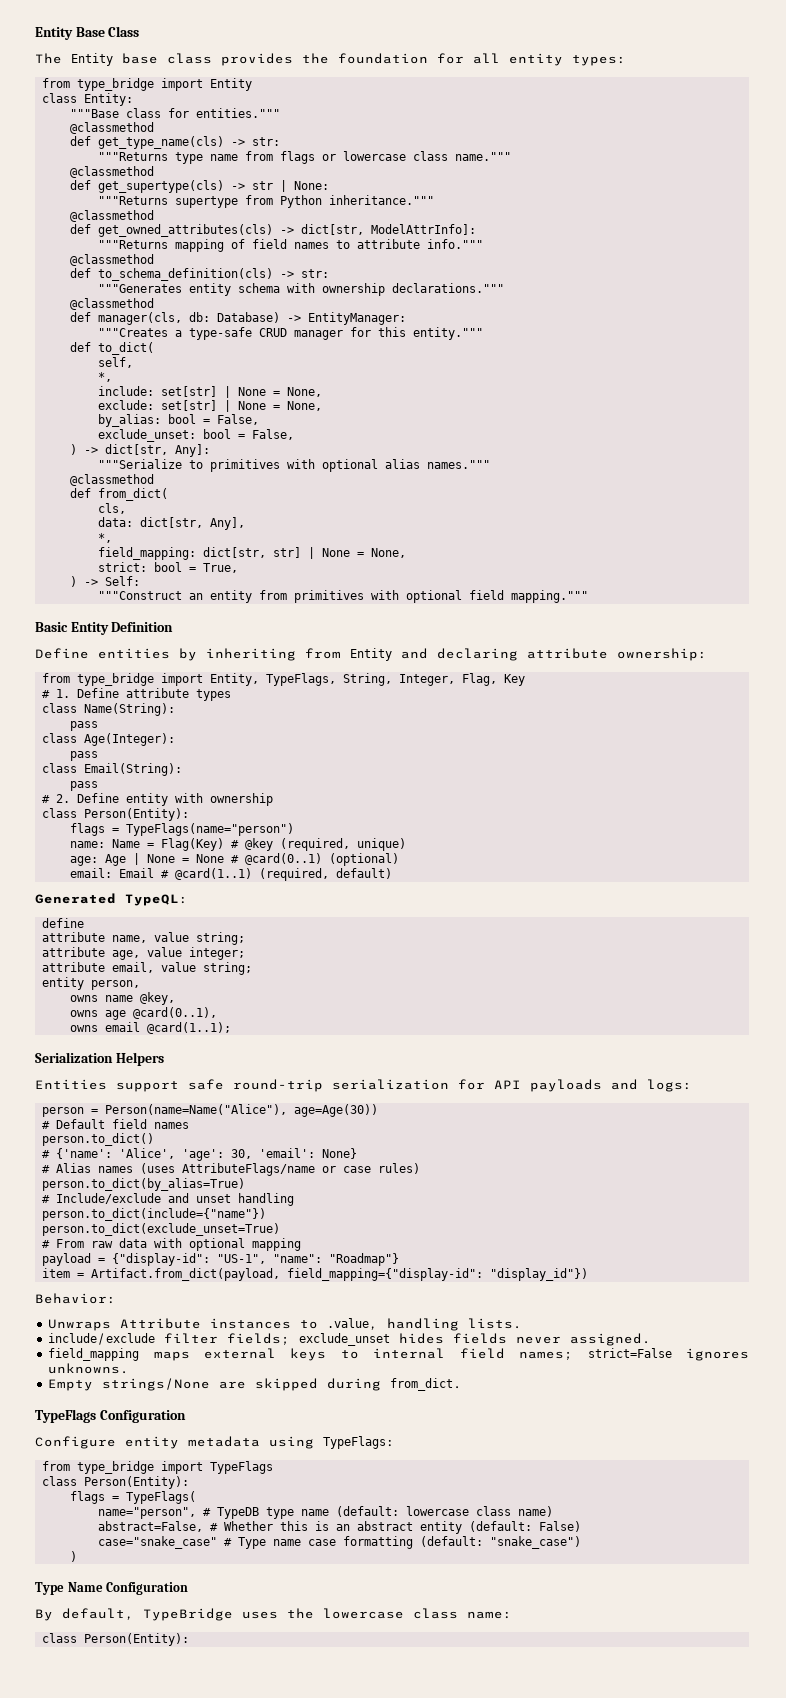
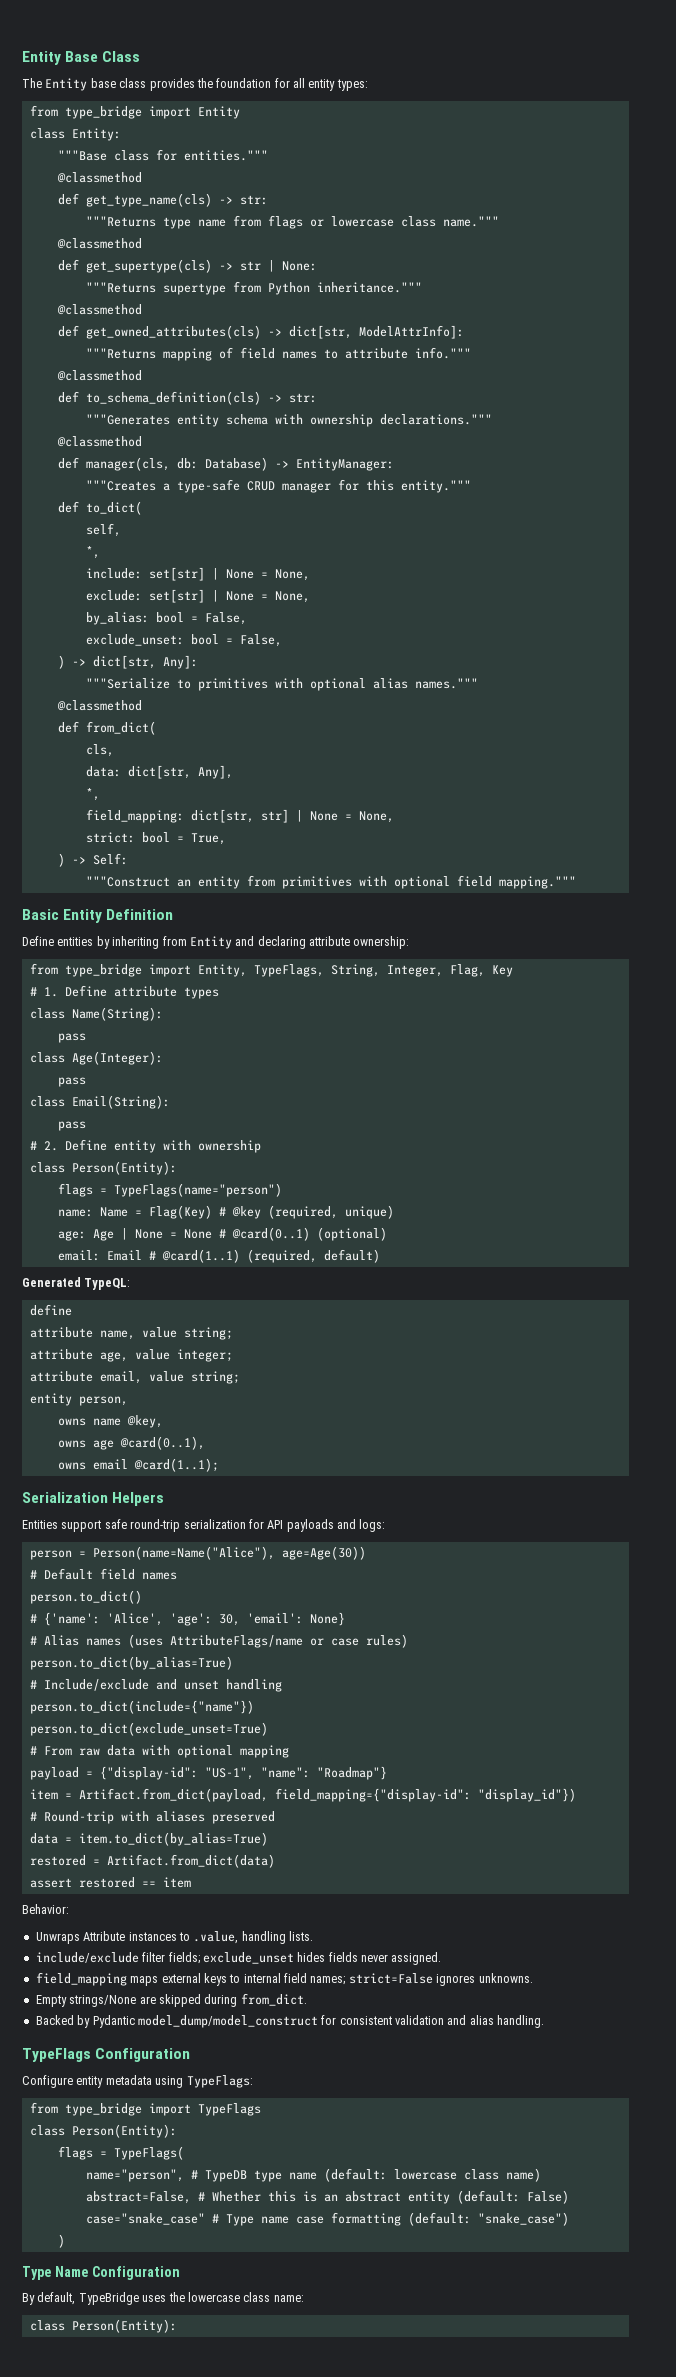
(589, 1274) none -> [29,1811,275,1824] [29,1832,268,1846] [29,1854,275,1868] [29,1877,191,1888] // # Round-trip with aliases preserved // data = item.to_dict(by_alias=True) // restored = Artifact.from_dict(data) // assert restored == item
(463, 1384) none -> [35,2015,545,2028] // Backed by Pydantic model_dump/model_construct for consistent validation and alias handling.

